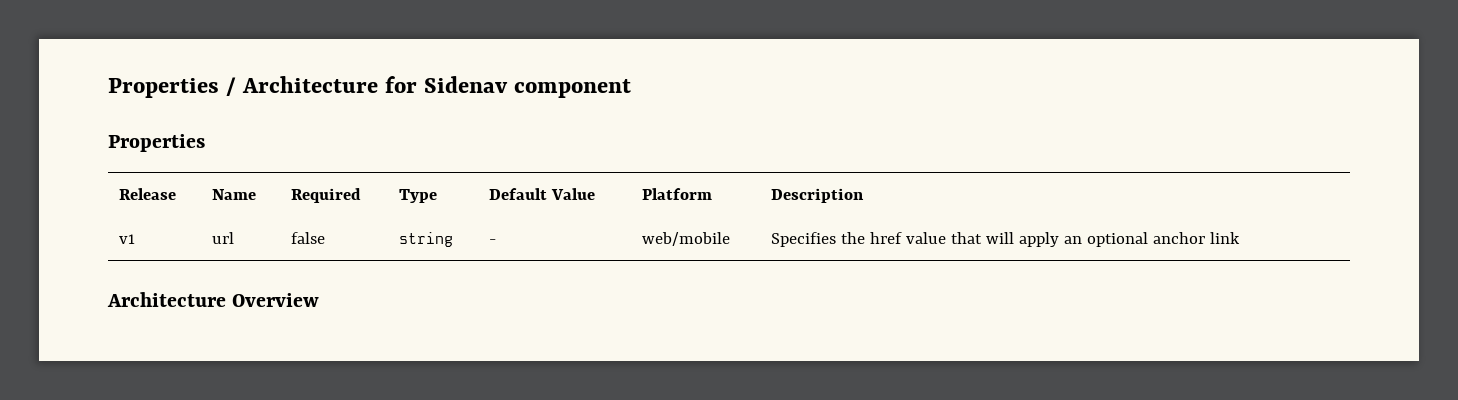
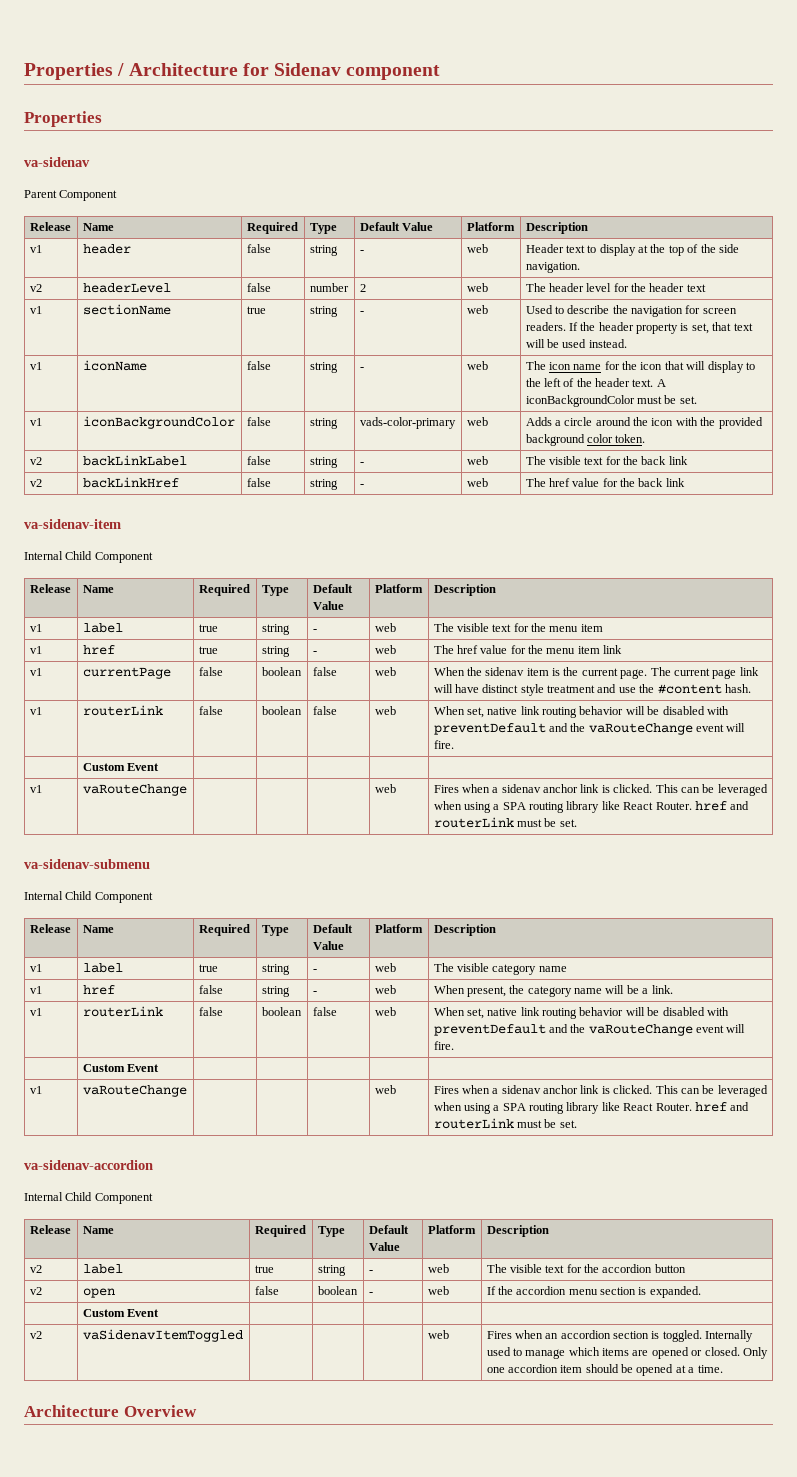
[119,188,177,200] [212,189,257,200] [291,188,362,203] [399,189,438,203] [489,188,596,200] [642,188,713,200] [771,188,865,203] [119,234,136,244] [212,232,235,244] [291,232,326,244] [399,232,454,247] [489,239,497,244] [642,232,731,246] [771,232,1241,247] // Release | Name | Required | Type | Default Value | Platform | Description // v1 | url | false | string | - | web/mobile | Specifies the href value that will apply an optional anchor link -> [24,157,90,167] [24,190,118,201] [29,222,71,231] [82,223,114,231] [246,222,298,234] [309,223,337,234] [359,222,433,231] [466,222,515,231] [525,222,588,234] [29,245,42,253] [82,244,131,254] [246,244,271,253] [309,245,338,256] [359,250,364,253] [466,244,488,253] [525,244,739,256] [525,262,580,273] [29,284,42,292] [82,283,171,293] [246,283,271,292] [309,283,349,292] [359,284,366,292] [466,283,488,292] [525,283,706,292] [29,306,42,314] [82,304,171,315] [246,306,266,314] [309,306,338,317] [359,311,364,314] [466,305,488,314] [525,305,737,317] [525,322,753,334] [525,339,627,348] [29,362,42,370] [82,360,147,371] [246,361,271,370] [309,362,338,373] [359,367,364,370] [466,361,488,370] [525,361,755,373] [525,378,666,387] [525,395,697,407] [29,418,42,426] [82,416,235,429] [246,417,271,426] [309,418,338,429] [359,417,456,429] [466,417,488,426] [525,417,763,429] [525,434,646,446] [29,457,42,465] [82,455,187,466] [246,456,271,465] [309,457,338,468] [359,462,364,465] [466,456,488,465] [525,456,688,465] [29,479,42,487] [82,477,179,488] [246,478,271,487] [309,479,338,490] [359,484,364,487] [466,478,488,487] [525,478,685,487] [24,519,121,529] [24,551,153,563] [29,584,71,593] [82,585,114,593] [198,584,250,596] [261,585,289,596] [312,584,353,593] [312,601,344,610] [374,584,423,593] [433,584,496,596] [29,624,42,632] [82,623,123,633] [198,624,218,632] [261,624,290,635] [312,629,317,632] [374,623,396,632] [433,623,603,632] [29,646,42,654] [82,645,115,655] [198,646,218,654] [261,646,290,657] [312,651,317,654] [374,645,396,654] [433,645,623,654] [29,668,42,676] [82,667,171,679] [198,667,223,676] [261,667,302,676] [312,667,337,676] [374,667,396,676] [433,667,759,679] [433,684,751,696] [29,707,42,715] [82,705,163,716] [198,706,223,715] [261,706,302,715] [312,706,337,715] [374,706,396,715] [433,706,729,718] [433,723,746,735] [433,740,454,749] [82,763,159,771] [29,785,42,793] [82,784,187,796] [374,784,396,793] [433,784,768,796] [433,801,750,813] [433,817,577,828] [24,859,150,869] [24,891,153,903] [29,924,71,933] [82,925,114,933] [198,924,250,936] [261,925,289,936] [312,924,353,933] [312,941,344,950] [374,924,423,933] [433,924,496,936] [29,964,42,972] [82,963,123,973] [198,964,218,972] [261,964,290,975] [312,969,317,972] [374,963,396,972] [433,963,567,975] [29,986,42,994] [82,985,115,995] [198,985,223,994] [261,986,290,997] [312,991,317,994] [374,985,396,994] [433,985,673,997] [29,1008,42,1016] [82,1006,163,1017] [198,1007,223,1016] [261,1007,302,1016] [312,1007,337,1016] [374,1007,396,1016] [433,1007,729,1019] [433,1024,746,1036] [433,1041,454,1050] [82,1064,159,1072] [29,1086,42,1094] [82,1085,187,1097] [374,1085,396,1094] [433,1085,768,1097] [433,1102,750,1114] [433,1118,577,1129] [24,1160,153,1170] [24,1192,153,1204] [29,1225,71,1234] [82,1226,114,1234] [254,1225,306,1237] [317,1226,345,1237] [368,1225,409,1234] [368,1242,400,1251] [427,1225,476,1234] [486,1225,549,1237] [29,1265,42,1273] [82,1264,123,1274] [254,1265,274,1273] [317,1265,346,1276] [368,1270,373,1273] [427,1264,449,1273] [486,1264,686,1273] [29,1287,42,1295] [82,1288,115,1298] [254,1286,279,1295] [317,1286,358,1295] [368,1292,373,1295] [427,1286,449,1295] [486,1286,701,1298] [82,1309,159,1317] [29,1331,42,1339] [82,1329,243,1342] [427,1330,449,1339] [486,1330,754,1342] [486,1347,768,1359] [486,1364,723,1376] // va-sidenav // Parent Component // Release | Name | Required | Type | Default Value | Platform | Description // v1 | header | false | string | - | web | Header text to display at the top of the side navigation. // v2 | headerLevel | false | number | 2 | web | The header level for the header text // v1 | sectionName | true | string | - | web | Used to describe the navigation for screen readers. If the header property is set, that text will be used instead. // v1 | iconName | false | string | - | web | The icon name for the icon that will display to the left of the header text. A iconBackgroundColor must be set. // v1 | iconBackgroundColor | false | string | vads-color-primary | web | Adds a circle around the icon with the provided background color token. // v2 | backLinkLabel | false | string | - | web | The visible text for the back link // v2 | backLinkHref | false | string | - | web | The href value for the back link // va-sidenav-item // Internal Child Component // Release | Name | Required | Type | Default Value | Platform | Description // v1 | label | true | string | - | web | The visible text for the menu item // v1 | href | true | string | - | web | The href value for the menu item link // v1 | currentPage | false | boolean | false | web | When the sidenav item is the current page. The current page link will have distinct style treatment and use the #content hash. // v1 | routerLink | false | boolean | false | web | When set, native link routing behavior will be disabled with preventDefault and the vaRouteChange event will fire. // | Custom Event | | | | | // v1 | vaRouteChange | | | | web | Fires when a sidenav anchor link is clicked. This can be leveraged when using a SPA routing library like React Router. href and routerLink must be set. // va-sidenav-submenu // Internal Child Component // Release | Name | Required | Type | Default Value | Platform | Description // v1 | label | true | string | - | web | The visible category name // v1 | href | false | string | - | web | When present, the category name will be a link. // v1 | routerLink | false | boolean | false | web | When set, native link routing behavior will be disabled with preventDefault and the vaRouteChange event will fire. // | Custom Event | | | | | // v1 | vaRouteChange | | | | web | Fires when a sidenav anchor link is clicked. This can be leveraged when using a SPA routing library like React Router. href and routerLink must be set. // va-sidenav-accordion // Internal Child Component // Release | Name | Required | Type | Default Value | Platform | Description // v2 | label | true | string | - | web | The visible text for the accordion button // v2 | open | false | boolean | - | web | If the accordion menu section is expanded. // | Custom Event | | | | | // v2 | vaSidenavItemToggled | | | | web | Fires when an accordion section is toggled. Internally used to manage which items are opened or closed. Only one accordion item should be opened at a time.

